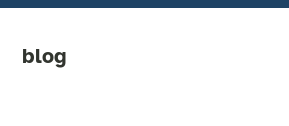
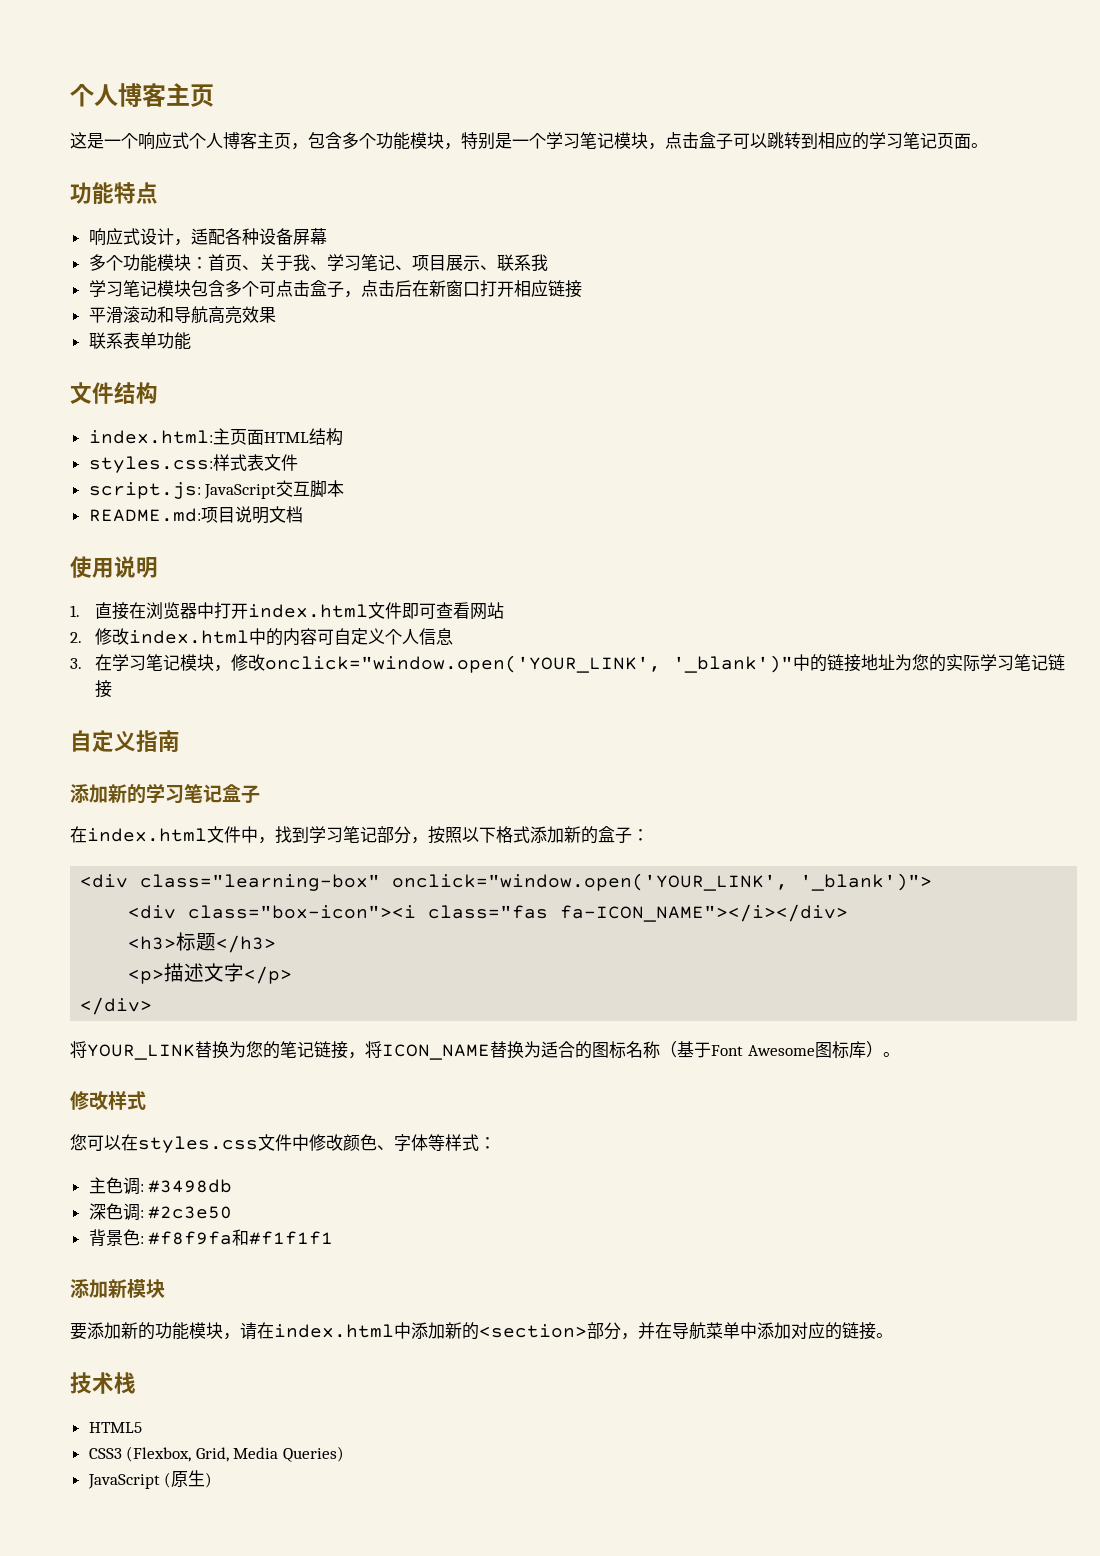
[22,49,67,68] blog -> [70,83,214,107] [70,132,988,150] [70,182,158,204] [88,228,327,246] [88,254,548,272] [88,280,582,298] [88,306,276,324] [88,332,191,350] [70,382,158,404] [88,428,343,446] [88,454,298,473] [88,480,345,499] [88,506,303,524] [70,556,158,578] [70,602,505,620] [70,628,454,646] [70,654,1066,673] [95,680,113,698] [70,730,180,752] [70,783,260,804] [70,826,649,844] [80,873,933,891] [128,904,849,922] [128,932,277,953] [128,963,293,984] [80,997,153,1015] [70,1041,900,1060] [70,1091,146,1110] [70,1134,496,1153] [88,1177,233,1195] [88,1203,233,1221] [88,1229,334,1246] [70,1279,165,1298] [70,1322,893,1340] [70,1372,136,1394] [88,1422,142,1433] [88,1446,345,1462] [87,1470,213,1489] 个人博客主页 // 这是一个响应式个人博客主页，包含多个功能模块，特别是一个学习笔记模块，点击盒子可以跳转到相应的学习笔记页面。 // 功能特点 // 响应式设计，适配各种设备屏幕 // 多个功能模块：首页、关于我、学习笔记、项目展示、联系我 // 学习笔记模块包含多个可点击盒子，点击后在新窗口打开相应链接 // 平滑滚动和导航高亮效果 // 联系表单功能 // 文件结构 // index.html:主页面HTML结构 // styles.css:样式表文件 // script.js: JavaScript交互脚本 // README.md:项目说明文档 // 使用说明 // 1.直接在浏览器中打开index.html文件即可查看网站 // 2.修改index.html中的内容可自定义个人信息 // 3.在学习笔记模块，修改onclick="window.open('YOUR_LINK', '_blank')"中的链接地址为您的实际学习笔记链接 // 自定义指南 // 添加新的学习笔记盒子 // 在index.html文件中，找到学习笔记部分，按照以下格式添加新的盒子： // <div class="learning-box" onclick="window.open('YOUR_LINK', '_blank')"> // <div class="box-icon"><i class="fas fa-ICON_NAME"></i></div> // <h3>标题</h3> // <p>描述文字</p> // </div> // 将YOUR_LINK替换为您的笔记链接，将ICON_NAME替换为适合的图标名称（基于Font Awesome图标库）。 // 修改样式 // 您可以在styles.css文件中修改颜色、字体等样式： // 主色调: #3498db // 深色调: #2c3e50 // 背景色: #f8f9fa和#f1f1f1 // 添加新模块 // 要添加新的功能模块，请在index.html中添加新的<section>部分，并在导航菜单中添加对应的链接。 // 技术栈 // HTML5 // CSS3 (Flexbox, Grid, Media Queries) // JavaScript (原生)

